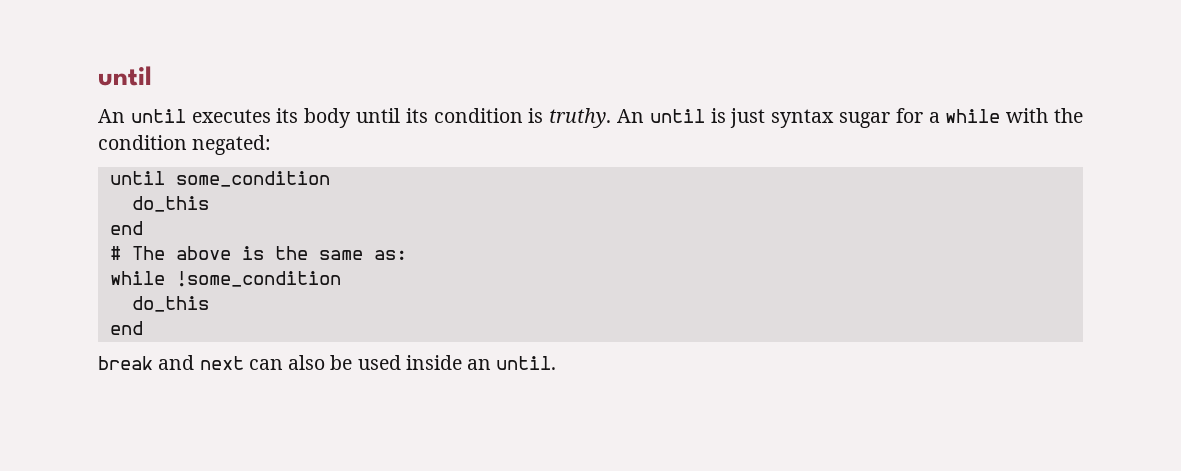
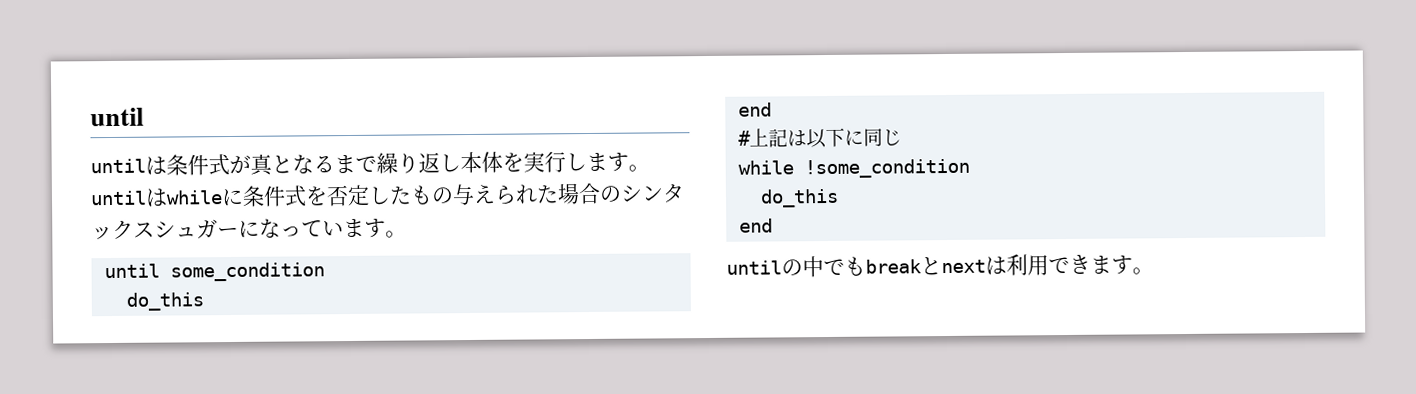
[98,108,1083,128] [98,135,272,155] An until executes its body until its condition is truthy. An until is just syntax sugar for a while with the condition negated: -> [90,151,650,176] [90,182,685,207] [91,218,407,240] untilは条件式が真となるまで繰り返し本体を実行します。untilはwhileに条件式を否定したもの与えられた場合のシンタックスシュガーになっています。
[131,246,407,260] [109,271,341,287] [131,296,209,312] [109,321,143,335] [98,355,557,370] The above is the same as: // while !some_condition // do_this // end // break and next can also be used inside an until. -> [748,127,902,149] [737,158,970,179] [759,188,839,208] [738,218,773,233] [726,254,1154,278] 上記は以下に同じ // while !some_condition // do_this // end // untilの中でもbreakとnextは利用できます。

